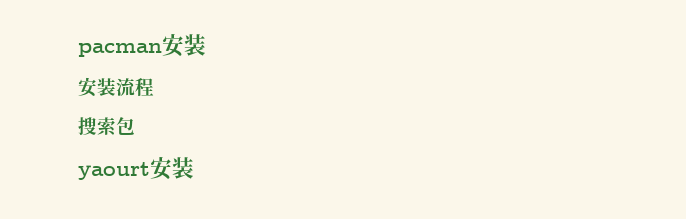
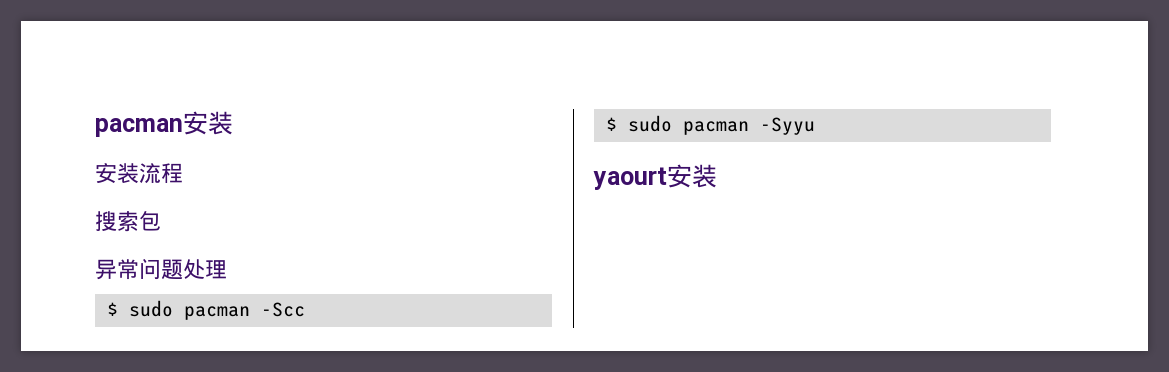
(135, 126) none -> [95,258,227,280] [107,300,305,320] [606,115,815,135] // 异常问题处理 // $ sudo pacman -Scc // $ sudo pacman -Syyu

